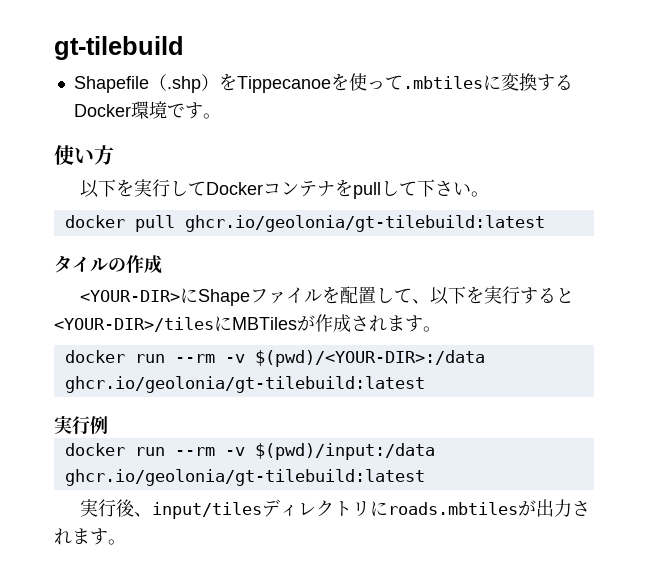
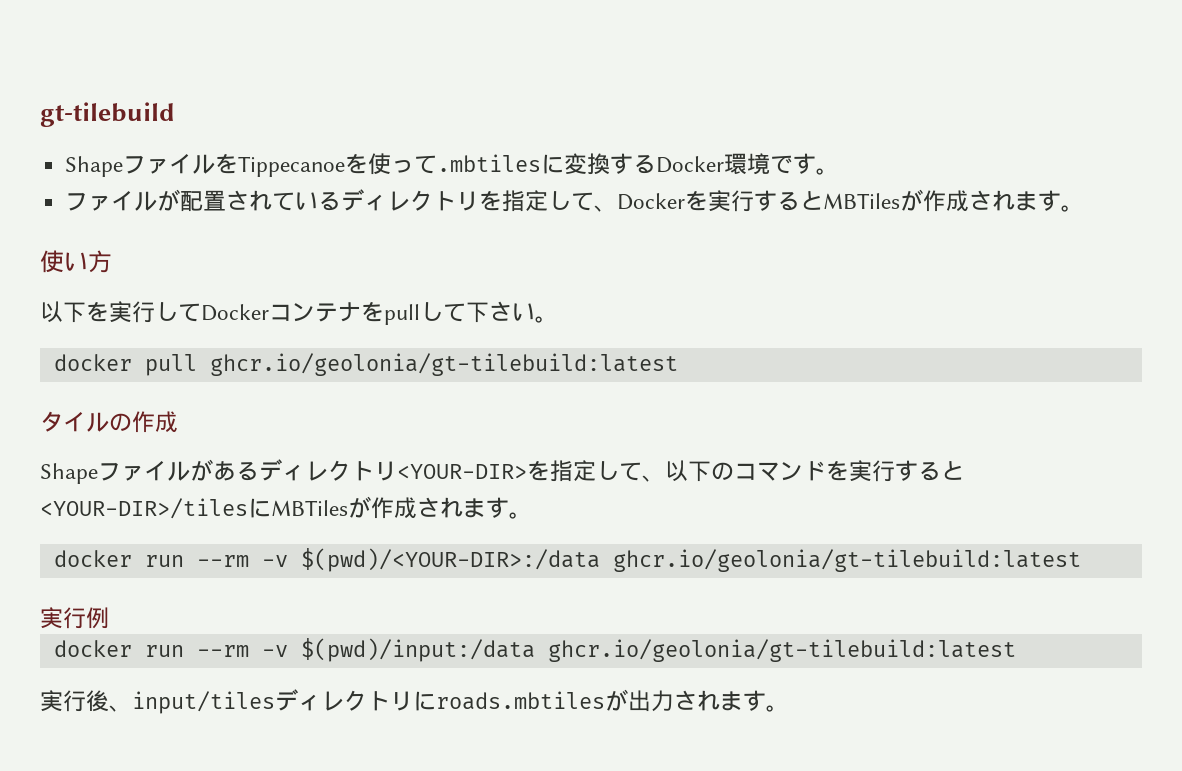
[73,74,219,93] Shapefile（.shp） -> [65,154,216,177] Shapeファイル
(221, 116) none -> [65,189,1085,212] // ファイルが配置されているディレクトリを指定して、Dockerを実行するとMBTilesが作成されます。
[80,286,467,306] <YOUR-DIR>にShapeファイルを配置して、以下 -> [40,459,826,484] Shapeファイルがあるディレクトリ<YOUR-DIR>を指定して、以下のコマンド

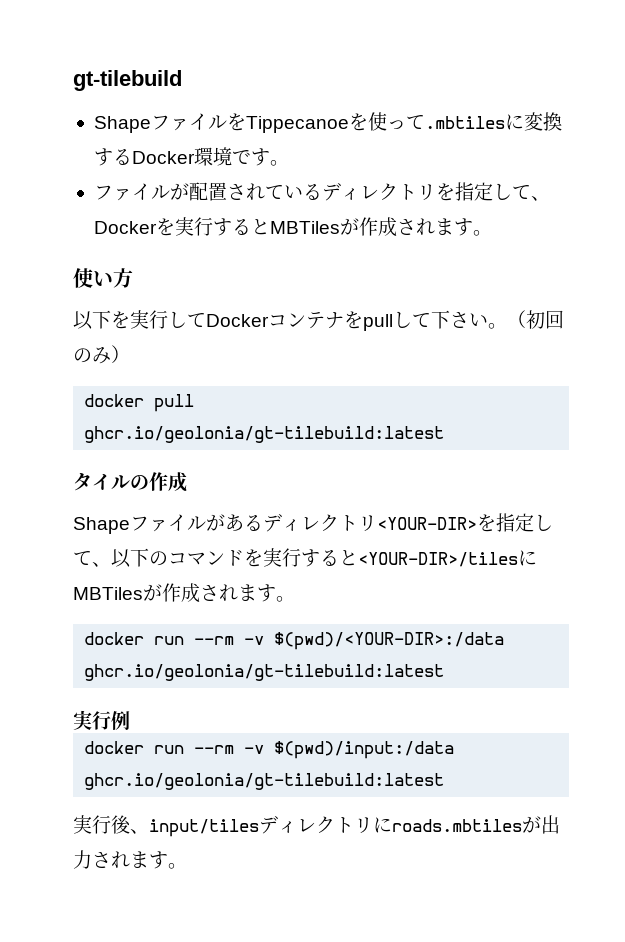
(558, 319) none -> [507,310,564,329] [73,345,130,364] （初回のみ）

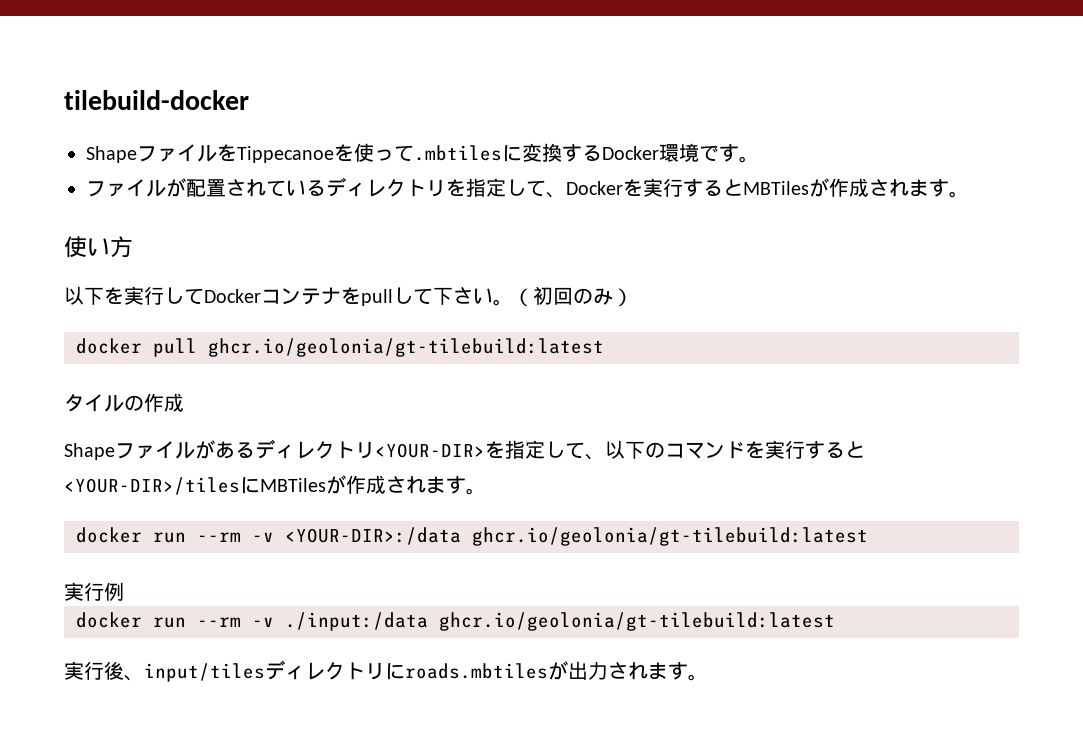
[73,70,182,91] gt-tilebuild -> [64,90,249,110] tilebuild-docker
[274,632,505,650] $(pwd)/<YOUR-DIR>:/data -> [285,527,461,545] <YOUR-DIR>:/data
[274,741,455,759] $(pwd)/input:/data -> [285,612,428,631] ./input:/data

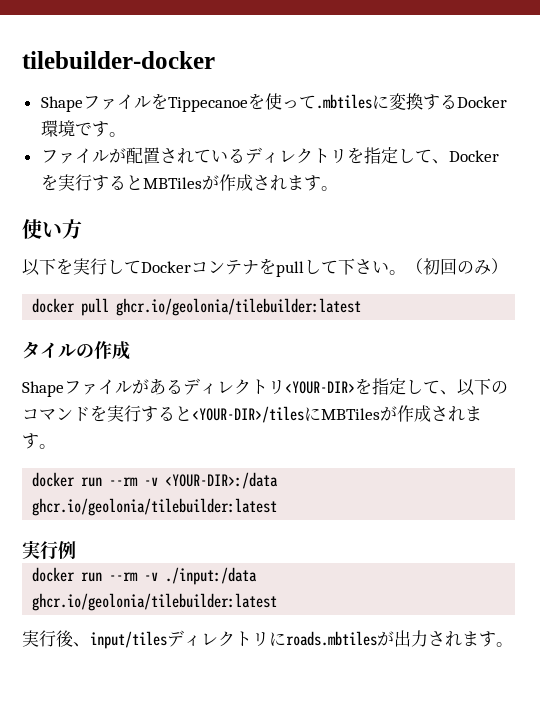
[64,90,249,110] tilebuild-docker -> [22,51,215,69] tilebuilder-docker
[208,338,604,357] ghcr.io/geolonia/gt-tilebuild:latest -> [116,298,362,316] ghcr.io/geolonia/tilebuilder:latest
[472,527,868,546] ghcr.io/geolonia/gt-tilebuild:latest -> [32,498,278,516] ghcr.io/geolonia/tilebuilder:latest
[439,612,835,631] ghcr.io/geolonia/gt-tilebuild:latest -> [32,593,278,611] ghcr.io/geolonia/tilebuilder:latest

